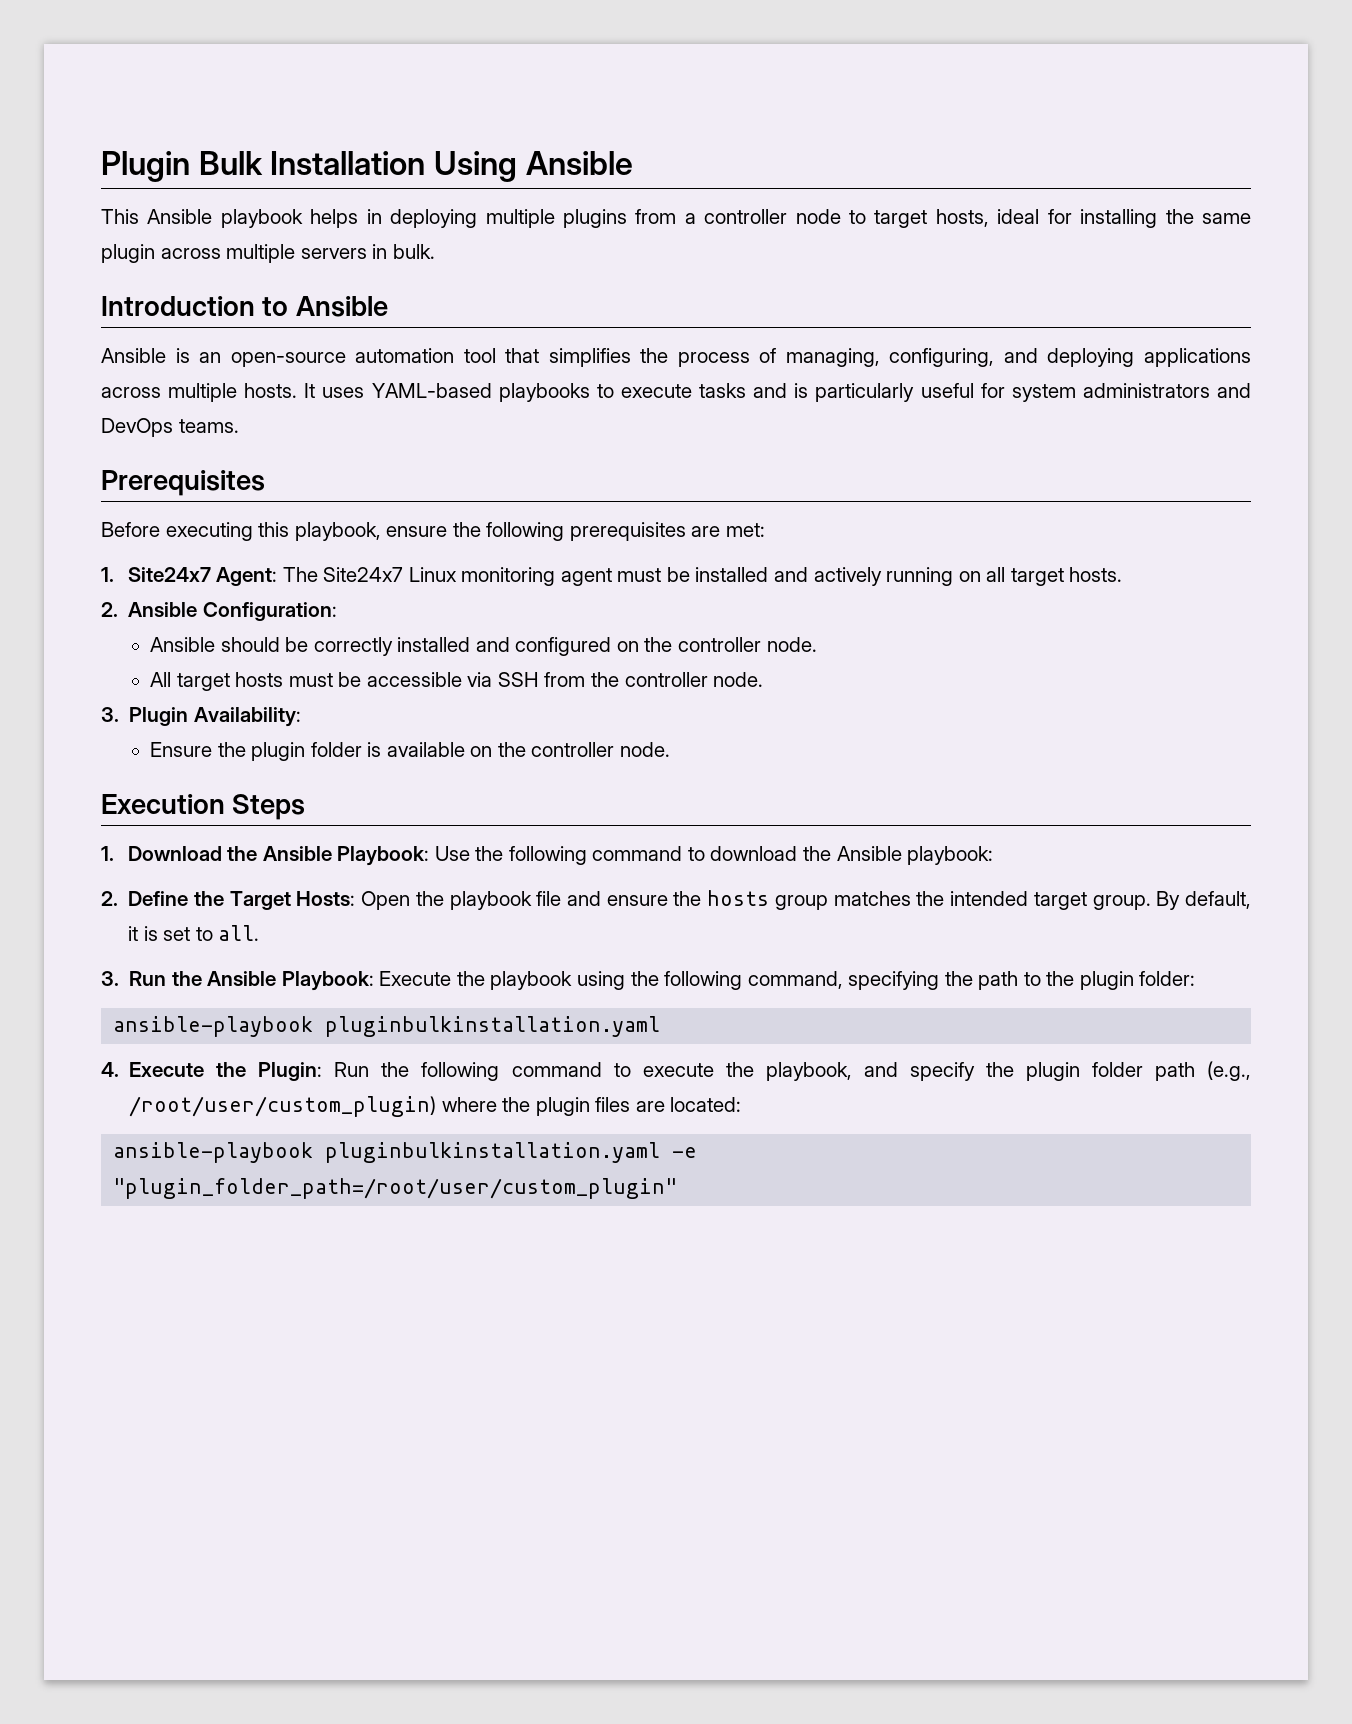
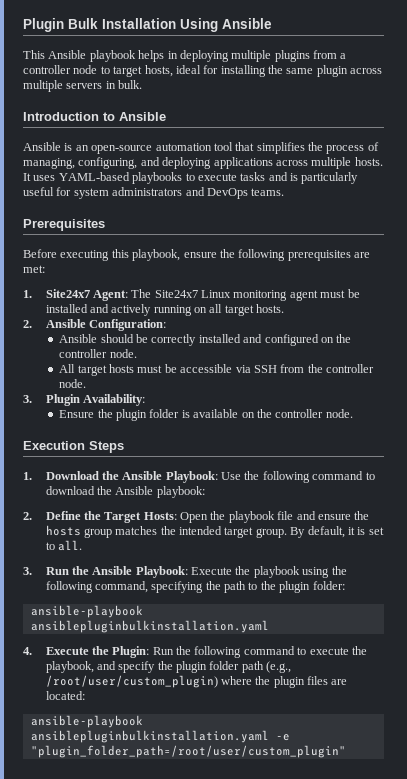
[325,1016,661,1037] pluginbulkinstallation.yaml -> [30,620,269,633] ansiblepluginbulkinstallation.yaml
[325,1142,661,1163] pluginbulkinstallation.yaml -> [30,730,269,743] ansiblepluginbulkinstallation.yaml

